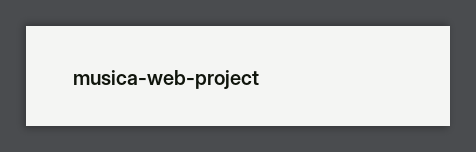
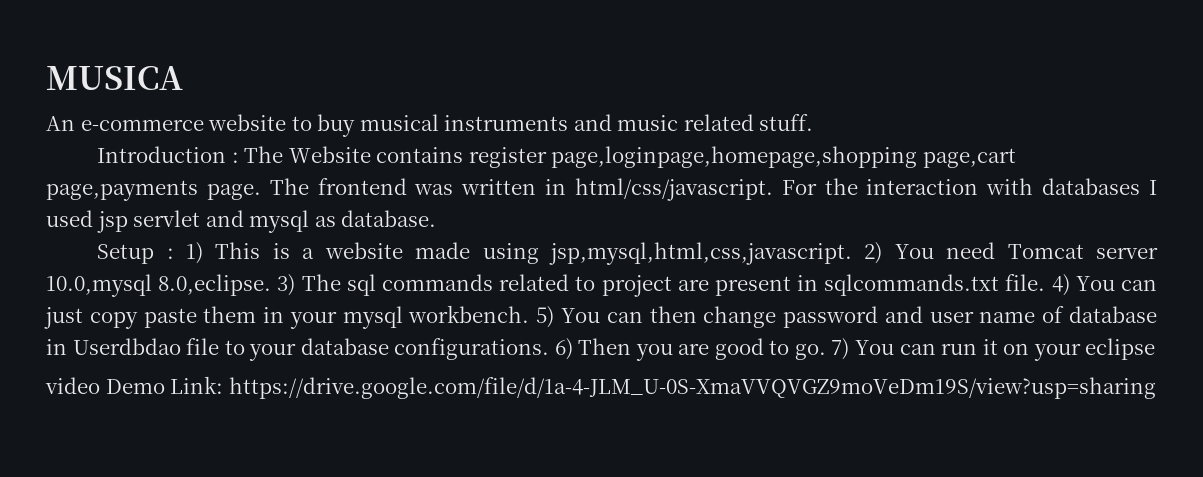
[73,70,259,90] musica-web-project -> [46,66,183,90] [46,114,814,137] [97,146,1016,168] [46,178,1157,201] [46,210,437,233] [97,242,1158,265] [46,274,1157,297] [44,305,1158,329] [46,338,1156,361] [45,376,1156,399] MUSICA // An e-commerce website to buy musical instruments and music related stuff. // Introduction : The Website contains register page,loginpage,homepage,shopping page,cart page,payments page. The frontend was written in html/css/javascript. For the interaction with databases I used jsp servlet and mysql as database. // Setup : 1) This is a website made using jsp,mysql,html,css,javascript. 2) You need Tomcat server 10.0,mysql 8.0,eclipse. 3) The sql commands related to project are present in sqlcommands.txt file. 4) You can just copy paste them in your mysql workbench. 5) You can then change password and user name of database in Userdbdao file to your database configurations. 6) Then you are good to go. 7) You can run it on your eclipse // video Demo Link: https://drive.google.com/file/d/1a-4-JLM_U-0S-XmaVVQVGZ9moVeDm19S/view?usp=sharing

